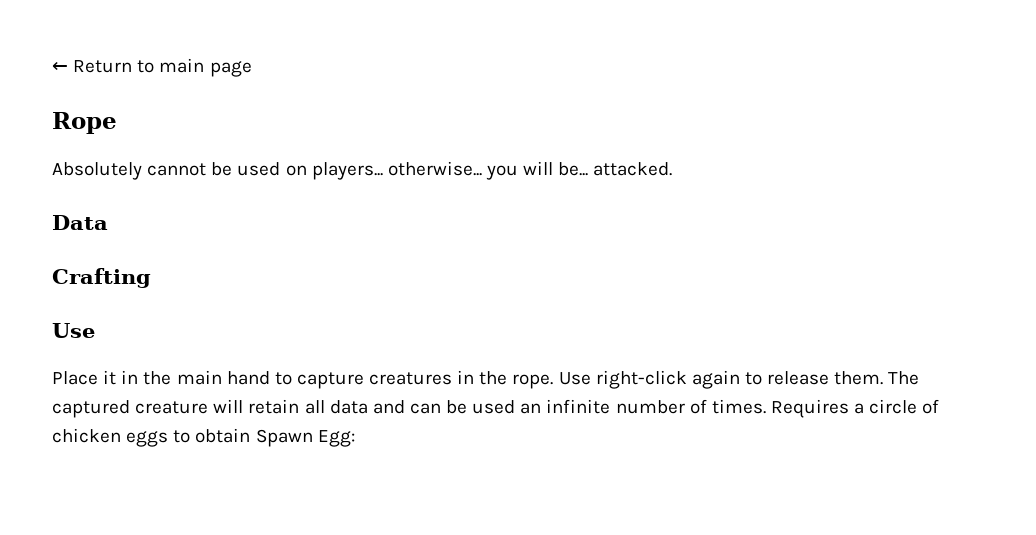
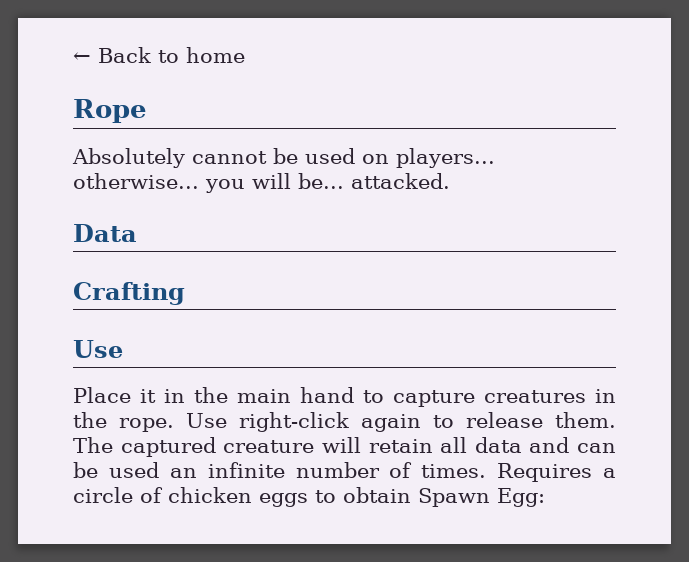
[73,58,252,77] Return to main page -> [98,47,245,63] Back to home

